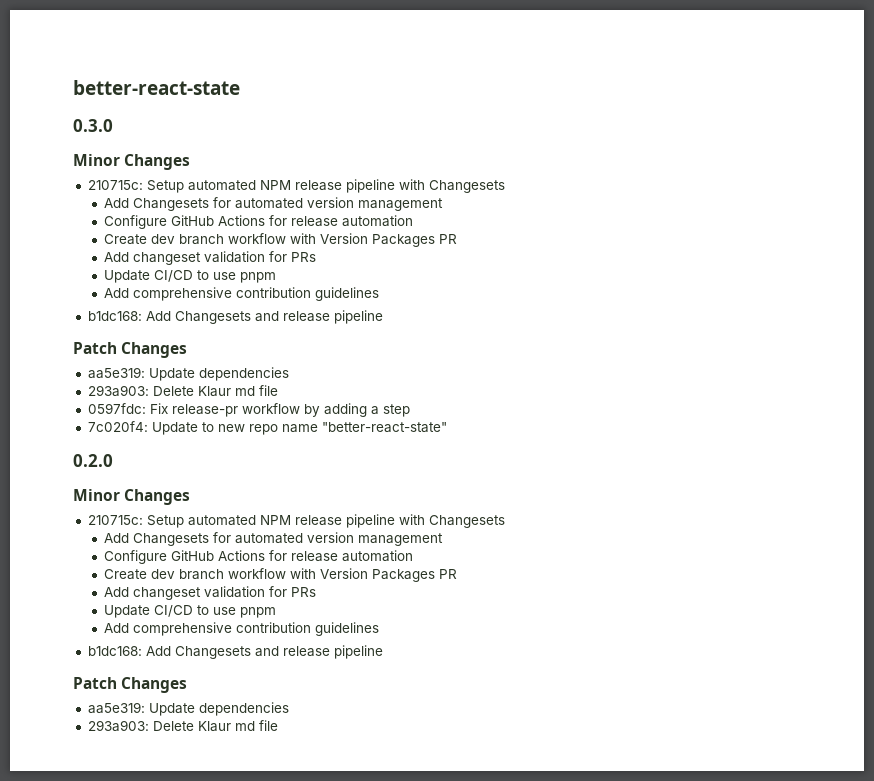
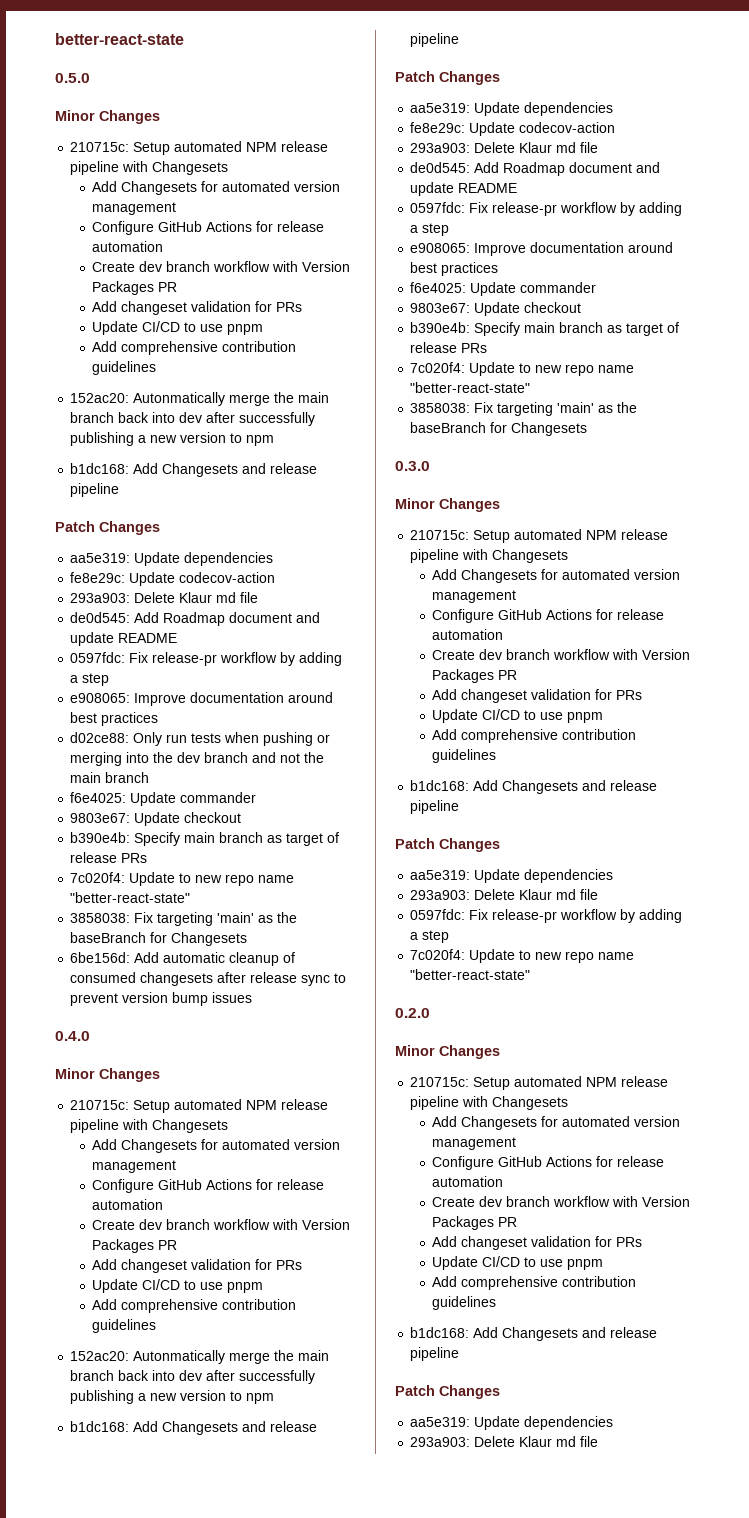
(240, 87) none -> [55,73,90,83] [55,110,160,124] [70,141,329,155] [70,161,229,175] [92,181,341,195] [92,202,177,215] [92,221,325,235] [92,241,164,252] [92,261,351,272] [92,281,178,295] [92,301,303,315] [92,321,264,335] [92,341,297,355] [92,361,157,375] [70,392,330,406] [70,412,316,426] [70,432,275,446] [70,463,318,477] [70,483,120,497] [55,521,160,535] [70,552,274,566] [70,572,276,586] [70,592,259,603] [70,612,321,626] [70,632,178,646] [70,652,343,666] [70,673,110,686] [70,692,334,706] [70,712,159,726] [70,732,331,746] [70,752,325,766] [70,772,150,783] [70,792,257,806] [70,812,242,826] [70,832,340,846] [70,852,148,863] [70,872,295,886] [70,892,191,903] [70,912,298,926] [70,932,248,946] [70,952,296,966] [70,972,347,986] [70,992,253,1006] [55,1031,90,1041] [55,1068,160,1082] [70,1099,329,1113] [70,1119,229,1133] [92,1139,341,1153] [92,1160,177,1173] [92,1179,325,1193] [92,1199,164,1210] [92,1219,351,1230] [92,1239,178,1253] [92,1259,303,1273] [92,1279,264,1293] [92,1299,297,1313] [92,1319,157,1333] [70,1350,330,1364] [70,1370,316,1384] [70,1390,275,1404] [70,1421,318,1435] [410,33,460,47] [395,71,500,85] [410,102,614,116] [410,122,616,136] [410,142,599,153] [410,162,661,176] [410,182,518,196] [410,202,683,216] [410,223,450,236] [410,242,674,256] [410,262,499,276] [410,282,597,296] [410,302,582,316] [410,322,680,336] [410,342,488,353] [410,362,635,376] [410,382,531,393] [410,402,638,416] [410,422,588,436] // 0.5.0 // Minor Changes // 210715c: Setup automated NPM release pipeline with Changesets // Add Changesets for automated version management // Configure GitHub Actions for release automation // Create dev branch workflow with Version Packages PR // Add changeset validation for PRs // Update CI/CD to use pnpm // Add comprehensive contribution guidelines // 152ac20: Autonmatically merge the main branch back into dev after successfully publishing a new version to npm // b1dc168: Add Changesets and release pipeline // Patch Changes // aa5e319: Update dependencies // fe8e29c: Update codecov-action // 293a903: Delete Klaur md file // de0d545: Add Roadmap document and update README // 0597fdc: Fix release-pr workflow by adding a step // e908065: Improve documentation around best practices // d02ce88: Only run tests when pushing or merging into the dev branch and not the main branch // f6e4025: Update commander // 9803e67: Update checkout // b390e4b: Specify main branch as target of release PRs // 7c020f4: Update to new repo name "better-react-state" // 3858038: Fix targeting 'main' as the baseBranch for Changesets // 6be156d: Add automatic cleanup of consumed changesets after release sync to prevent version bump issues // 0.4.0 // Minor Changes // 210715c: Setup automated NPM release pipeline with Changesets // Add Changesets for automated version management // Configure GitHub Actions for release automation // Create dev branch workflow with Version Packages PR // Add changeset validation for PRs // Update CI/CD to use pnpm // Add comprehensive contribution guidelines // 152ac20: Autonmatically merge the main branch back into dev after successfully publishing a new version to npm // b1dc168: Add Changesets and release pipeline // Patch Changes // aa5e319: Update dependencies // fe8e29c: Update codecov-action // 293a903: Delete Klaur md file // de0d545: Add Roadmap document and update README // 0597fdc: Fix release-pr workflow by adding a step // e908065: Improve documentation around best practices // f6e4025: Update commander // 9803e67: Update checkout // b390e4b: Specify main branch as target of release PRs // 7c020f4: Update to new repo name "better-react-state" // 3858038: Fix targeting 'main' as the baseBranch for Changesets

